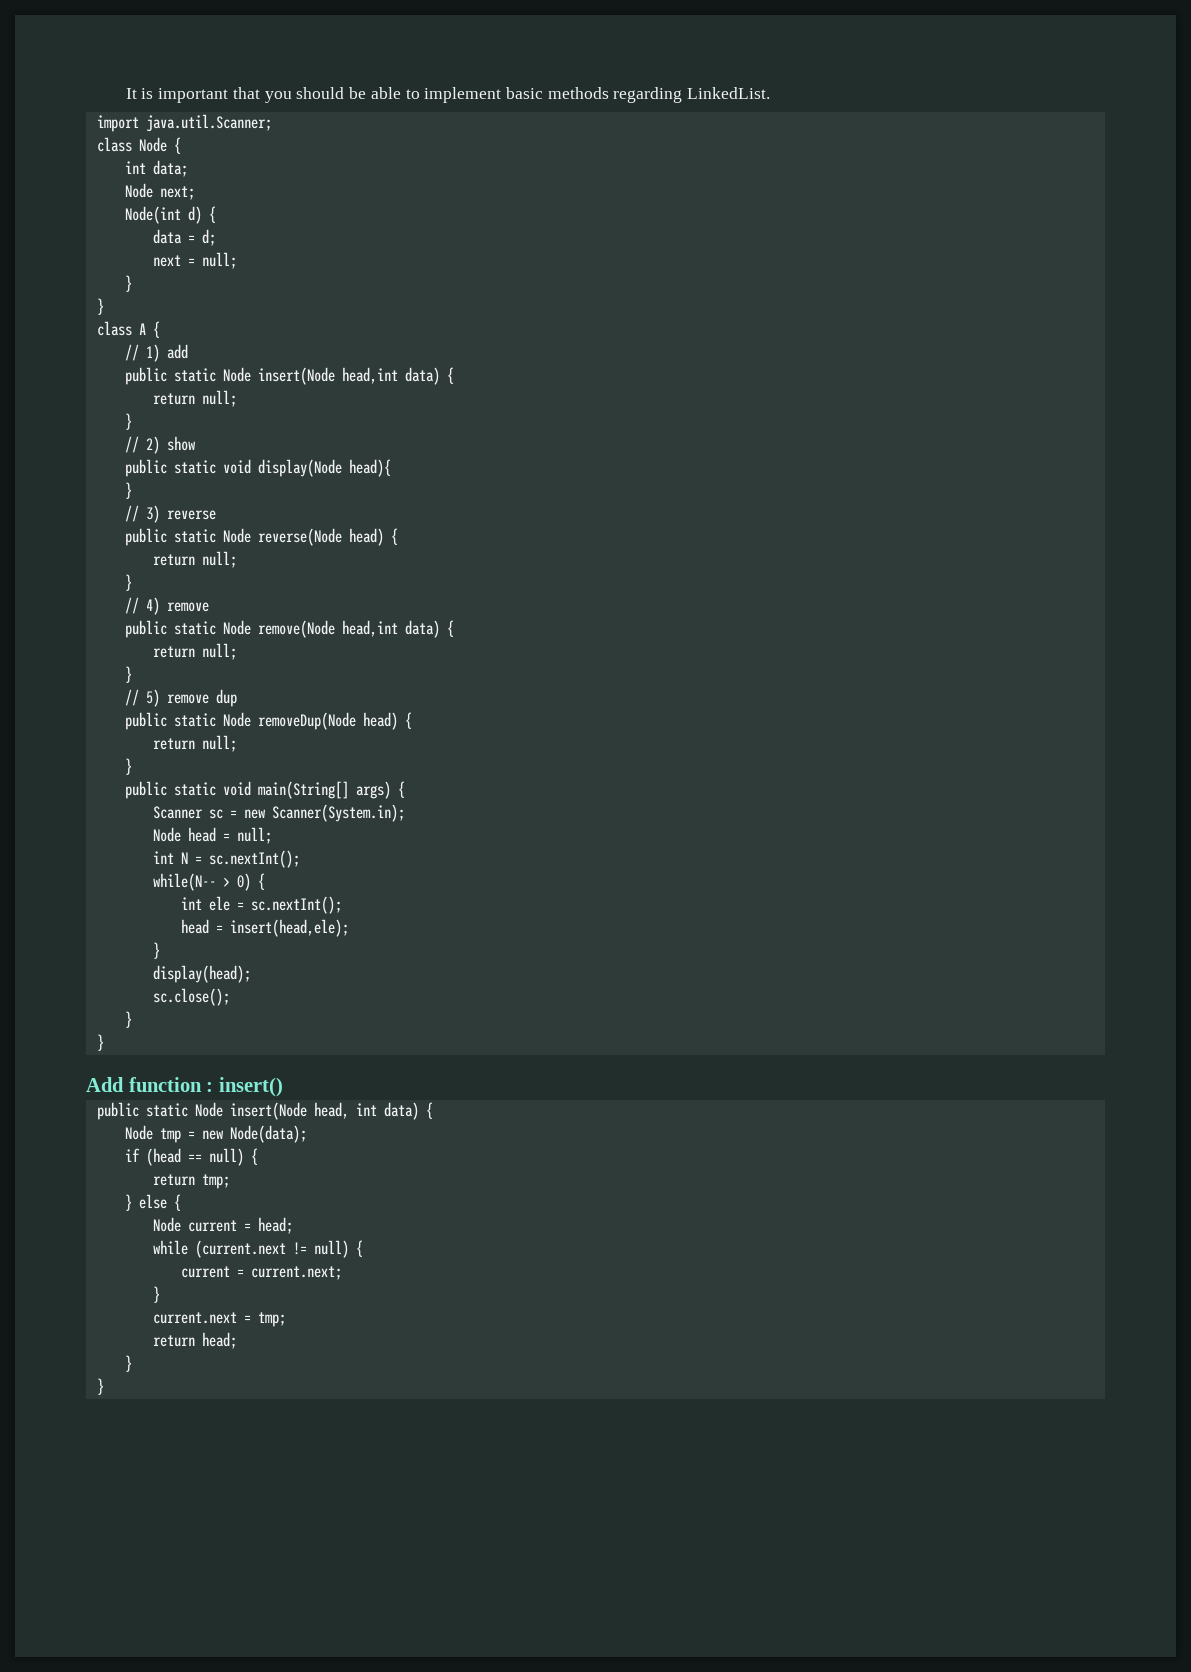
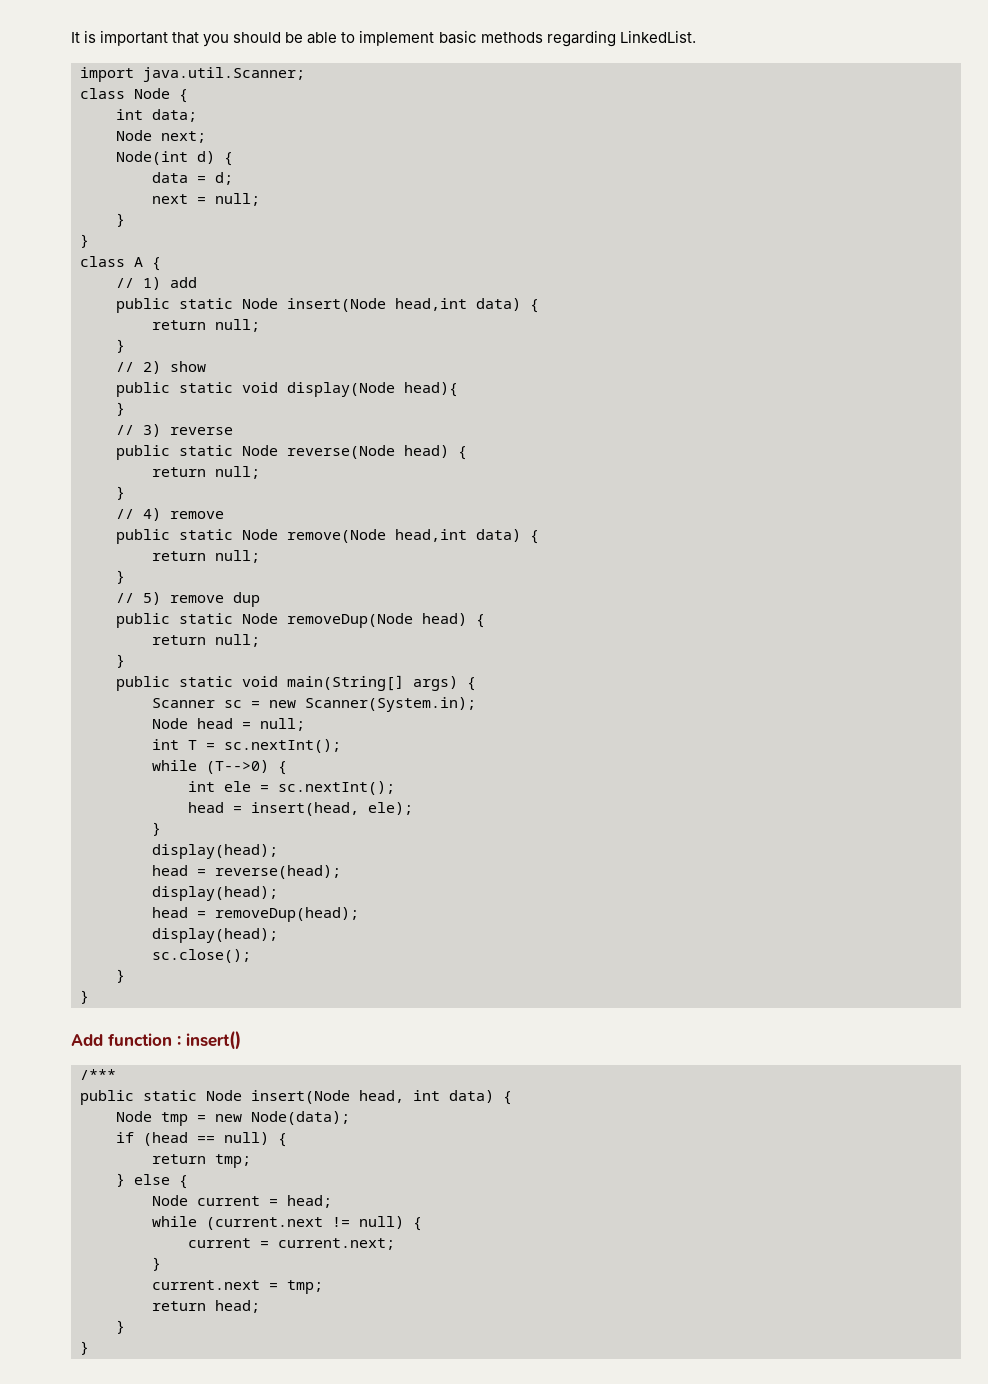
[180,850,300,868] [152,873,251,891] N = sc.nextInt(); // while(N-- > 0) -> [188,739,341,753] [152,760,269,774] T = sc.nextInt(); // while (T-->0)
[229,919,349,937] insert(head,ele); -> [251,802,413,816] insert(head, ele);
(251, 974) none -> [152,865,341,879] [152,886,278,901] [152,907,359,922] [152,928,278,943] // head = reverse(head); // display(head); // head = removeDup(head); // display(head);
(283, 1087) none -> [80,1069,116,1080] // /***

